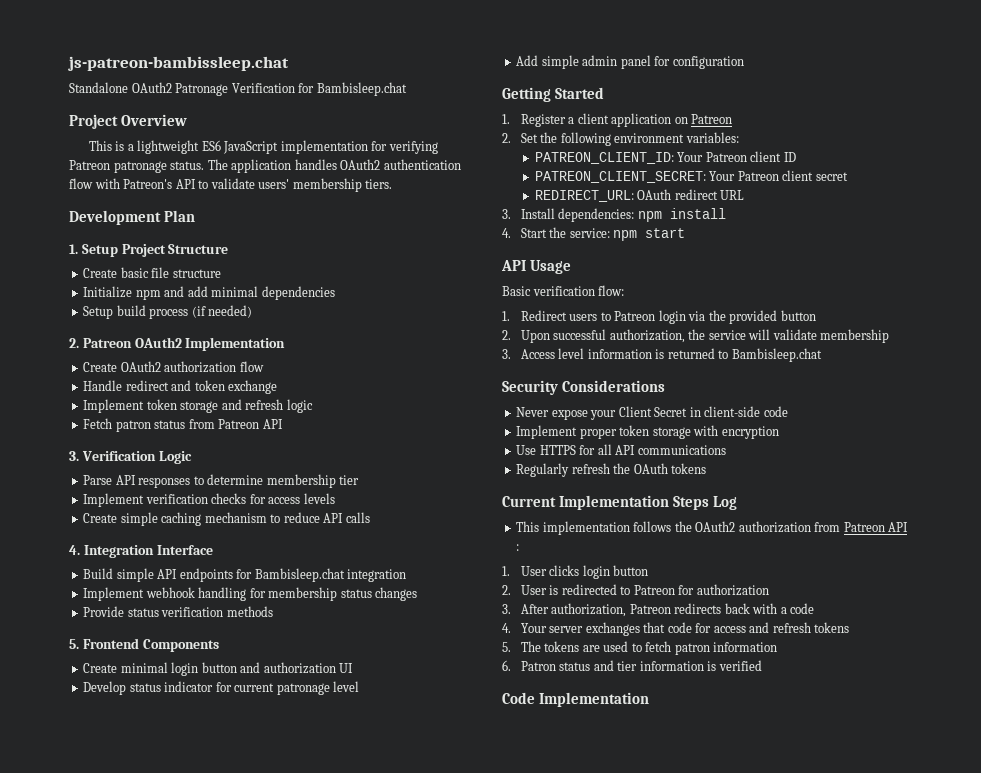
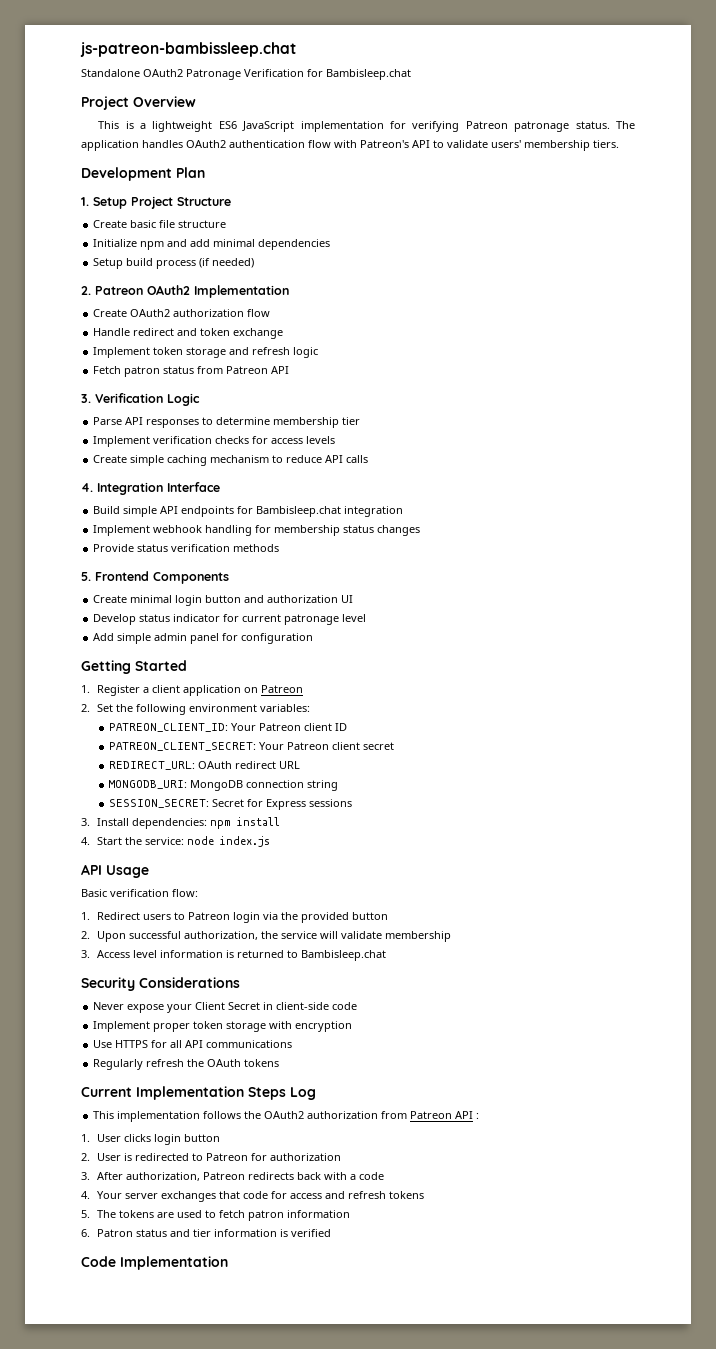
(745, 195) none -> [108,780,338,791] [108,799,352,810] // MONGODB_URI: MongoDB connection string // SESSION_SECRET: Secret for Express sessions
[613,228,686,241] npm start -> [186,836,270,847] node index.js

